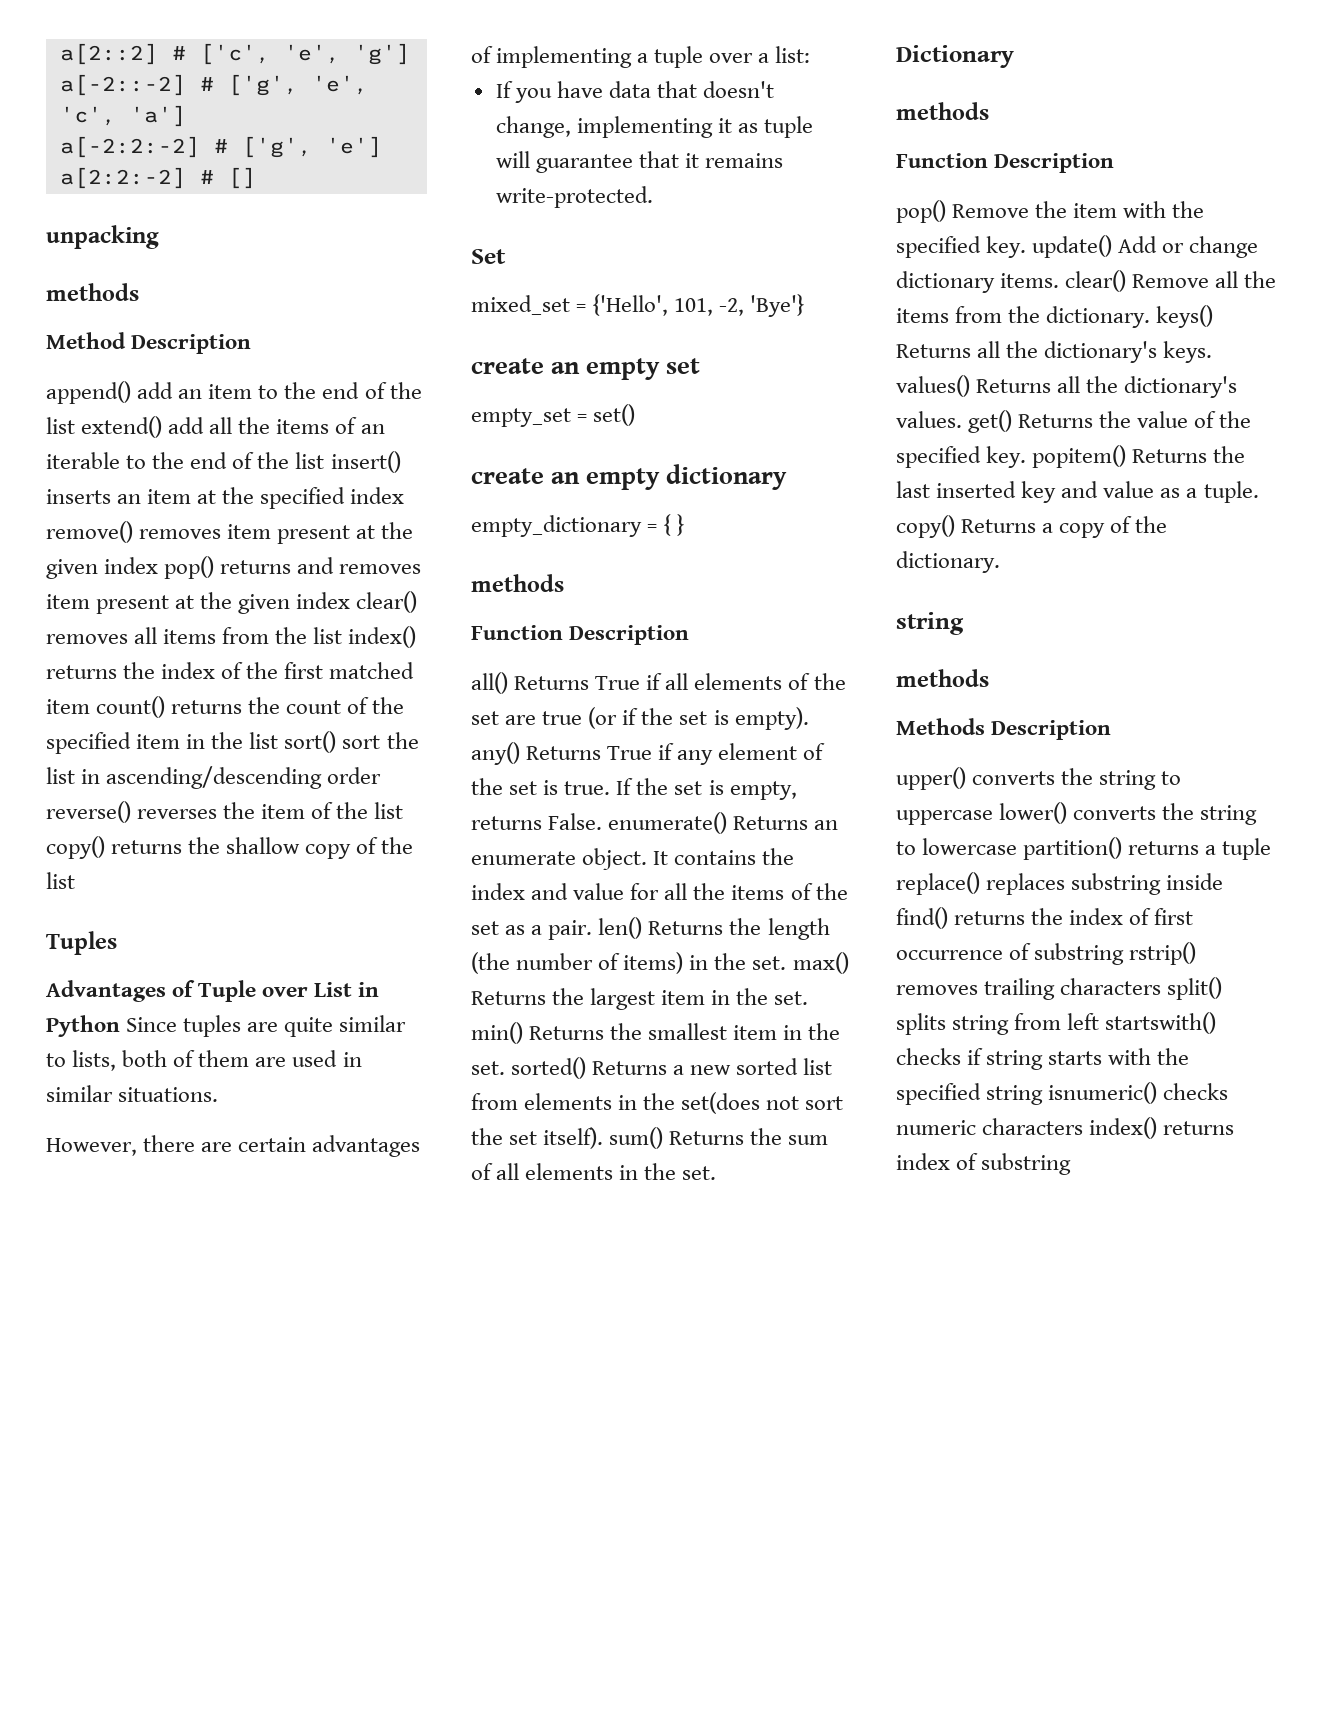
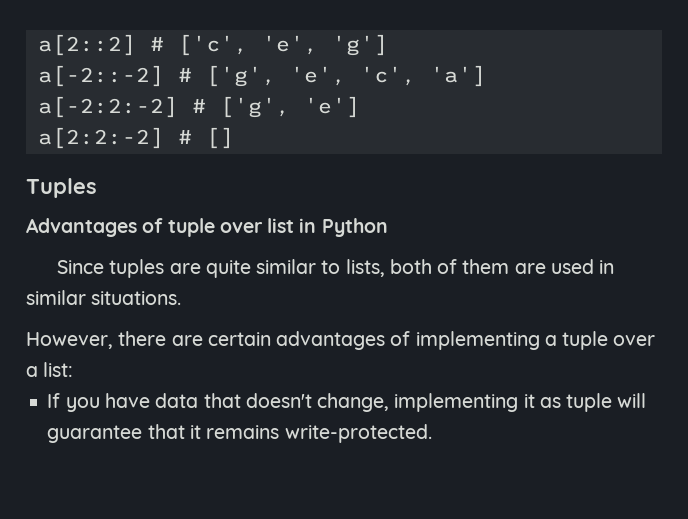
[46,225,159,249] [46,283,139,301] [46,332,252,354] [46,381,422,404] [46,416,385,438] [46,451,401,473] [46,487,405,509] [46,521,414,544] [46,556,422,579] [46,591,418,614] [46,626,417,648] [46,662,415,679] [46,696,405,718] [46,731,419,754] [46,766,382,789] [46,801,404,823] [46,836,414,859] [46,872,75,889] // unpacking // methods // Method Description // append() add an item to the end of the list extend() add all the items of an iterable to the end of the list insert() inserts an item at the specified index remove() removes item present at the given index pop() returns and removes item present at the given index clear() removes all items from the list index() returns the index of the first matched item count() returns the count of the specified item in the list sort() sort the list in ascending/descending order reverse() reverses the item of the list copy() returns the shallow copy of the list -> (234, 138) none
[198,980,353,1002] Tuple over List -> [167,218,295,237] tuple over list
(120, 1026) none -> (388, 227) //
[471,249,506,264] [471,294,806,317] [471,358,701,380] [471,404,636,427] [471,464,788,490] [471,514,686,537] [471,574,564,592] [471,625,690,645] [471,672,846,694] [471,707,809,730] [471,742,826,765] [471,778,797,800] [471,812,839,834] [471,848,795,870] [471,883,848,900] [471,917,830,940] [471,952,849,974] [471,988,809,1010] [471,1022,841,1044] [471,1057,833,1079] [471,1092,844,1114] [471,1127,829,1149] [471,1163,717,1180] [896,45,1014,68] [896,102,989,120] [896,153,1115,173] [896,200,1205,223] [896,235,1259,258] [896,270,1277,293] [896,305,1214,328] [896,341,1213,363] [896,375,1238,398] [896,410,1252,433] [896,445,1246,468] [896,481,1259,503] [896,515,1168,538] [896,551,1000,573] [896,612,964,635] [896,669,989,687] [896,718,1112,740] [896,767,1182,790] [896,802,1258,825] [896,837,1272,860] [896,872,1224,895] [896,907,1194,929] [896,942,1197,965] [896,977,1223,1000] [896,1012,1217,1035] [896,1048,1190,1070] [896,1082,1229,1105] [896,1117,1235,1139] [896,1153,1072,1175] // Set // mixed_set = {'Hello', 101, -2, 'Bye'} // create an empty set // empty_set = set() // create an empty dictionary // empty_dictionary = { } // methods // Function Description // all() Returns True if all elements of the set are true (or if the set is empty). any() Returns True if any element of the set is true. If the set is empty, returns False. enumerate() Returns an enumerate object. It contains the index and value for all the items of the set as a pair. len() Returns the length (the number of items) in the set. max() Returns the largest item in the set. min() Returns the smallest item in the set. sorted() Returns a new sorted list from elements in the set(does not sort the set itself). sum() Returns the sum of all elements in the set. // Dictionary // methods // Function Description // pop() Remove the item with the specified key. update() Add or change dictionary items. clear() Remove all the items from the dictionary. keys() Returns all the dictionary's keys. values() Returns all the dictionary's values. get() Returns the value of the specified key. popitem() Returns the last inserted key and value as a tuple. copy() Returns a copy of the dictionary. // string // methods // Methods Description // upper() converts the string to uppercase lower() converts the string to lowercase partition() returns a tuple replace() replaces substring inside find() returns the index of first occurrence of substring rstrip() removes trailing characters split() splits string from left startswith() checks if string starts with the specified string isnumeric() checks numeric characters index() returns index of substring -> (432, 433) none

